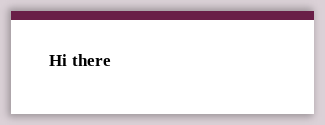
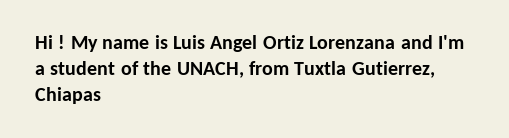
[71,54,111,66] there -> [58,35,464,52] [35,61,435,78] [35,87,101,104] ! My name is Luis Angel Ortiz Lorenzana and I'm a student of the UNACH, from Tuxtla Gutierrez, Chiapas

